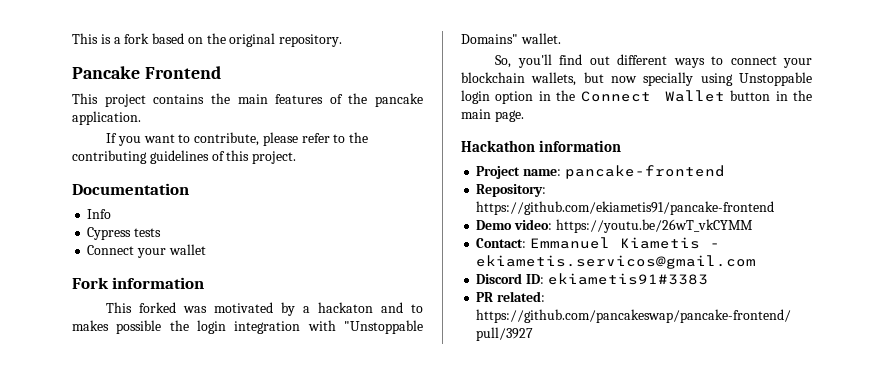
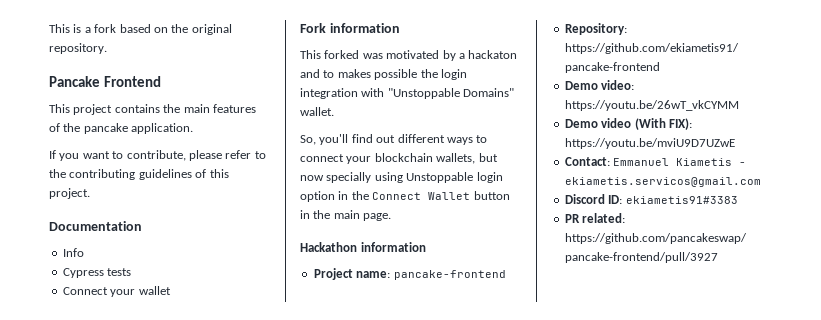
(753, 226) none -> [564,118,692,130] [564,138,735,149] // Demo video (With FIX): https://youtu.be/mviU9D7UZwE

